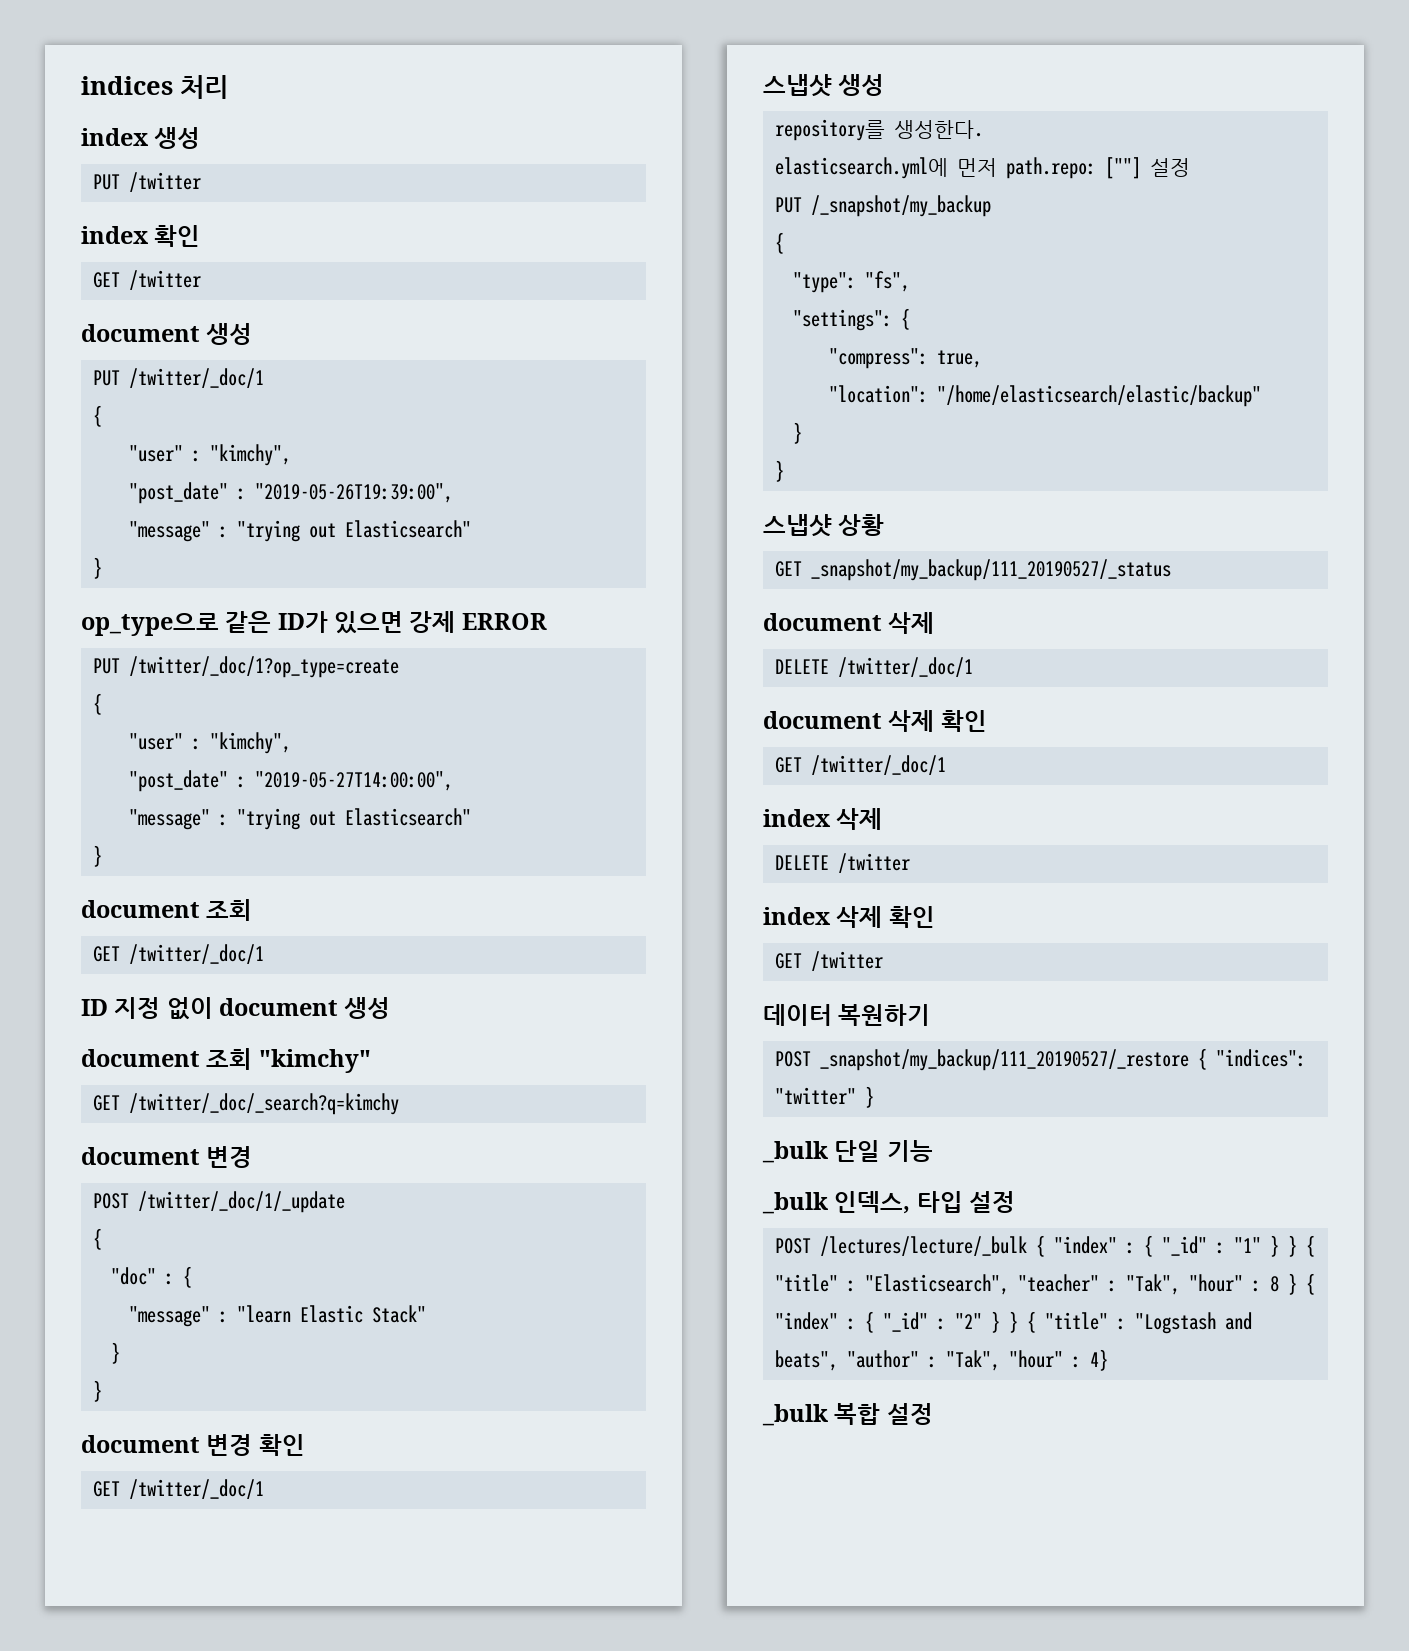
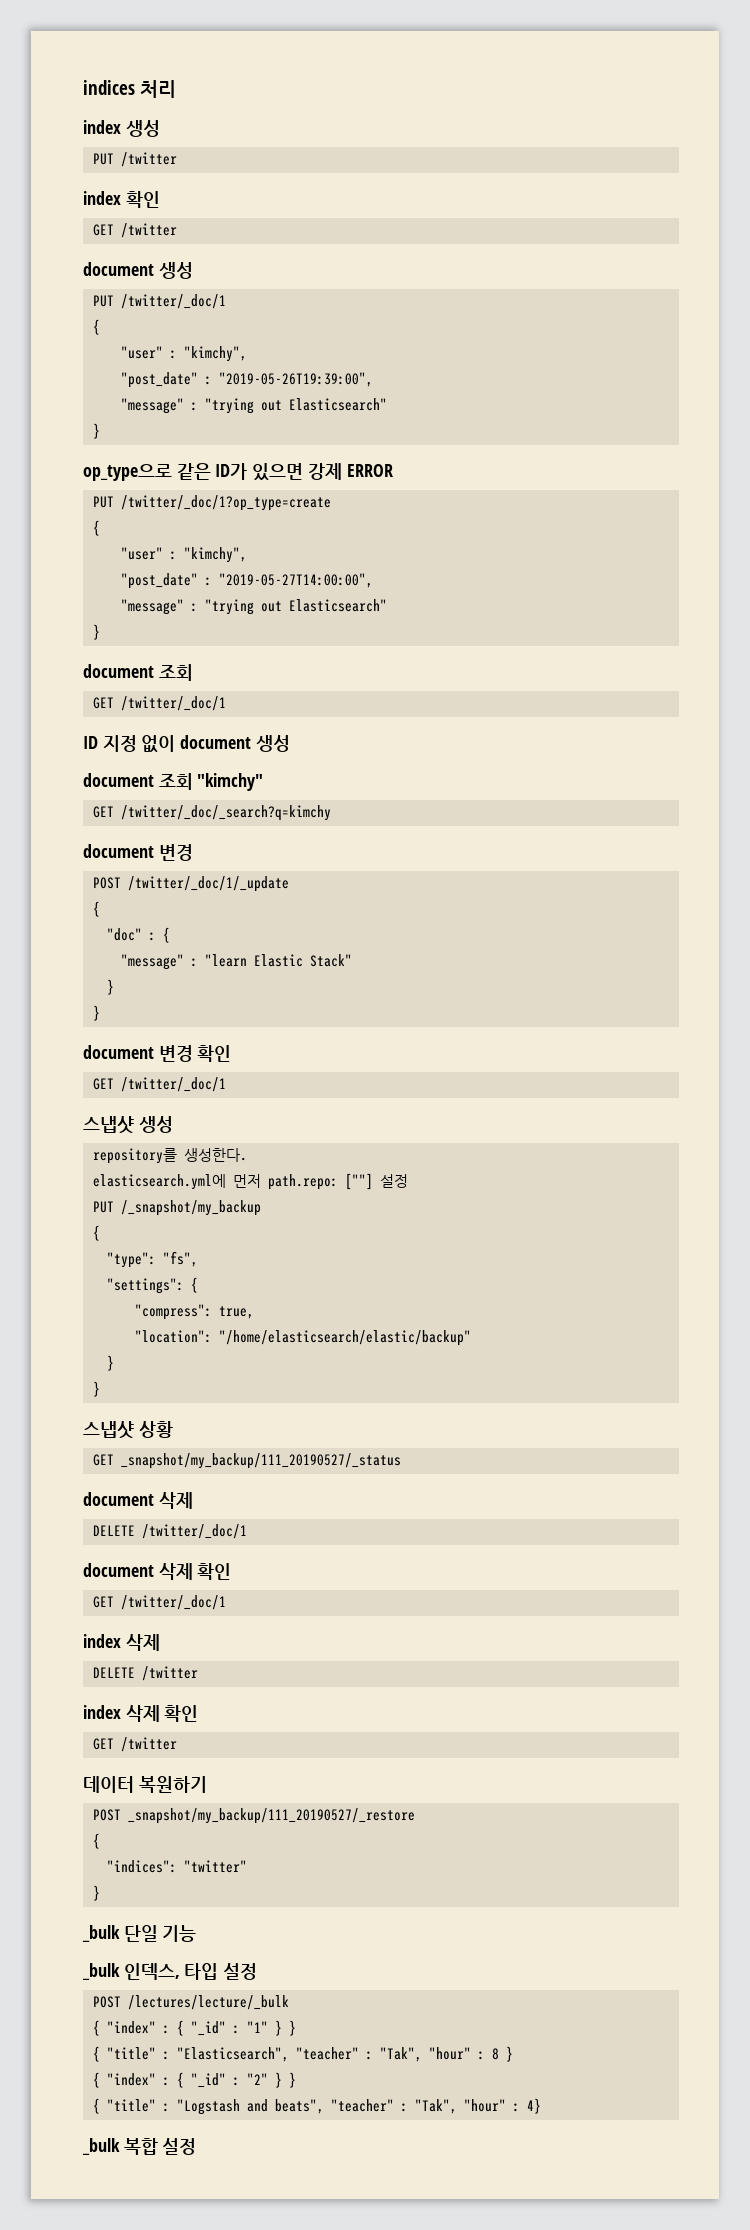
[1198,1048,1207,1070] { -> [92,1833,100,1849] // { //
(856, 1096) none -> (247, 1866) //
(1027, 1246) none -> (289, 2002) //
(1297, 1246) none -> (296, 2028) //
(1297, 1284) none -> (513, 2054) //
(1018, 1322) none -> (296, 2080) //
[847,1350,919,1368] "author" -> [330,2099,394,2112] "teacher"

